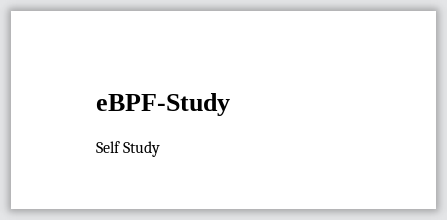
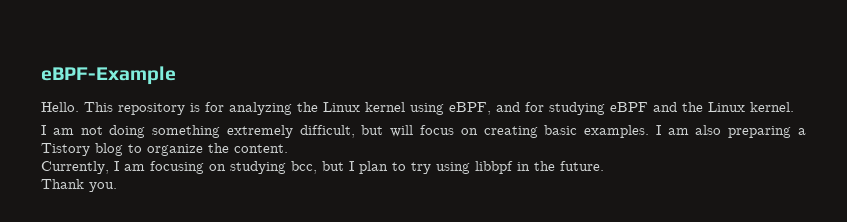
[96,93,230,116] [96,141,161,157] eBPF-Study // Self Study -> [41,66,176,85] [41,102,794,115] [41,125,807,138] [41,143,288,156] [41,161,604,174] [41,179,117,192] eBPF-Example // Hello. This repository is for analyzing the Linux kernel using eBPF, and for studying eBPF and the Linux kernel. // I am not doing something extremely difficult, but will focus on creating basic examples. I am also preparing a Tistory blog to organize the content. // Currently, I am focusing on studying bcc, but I plan to try using libbpf in the future. // Thank you.

